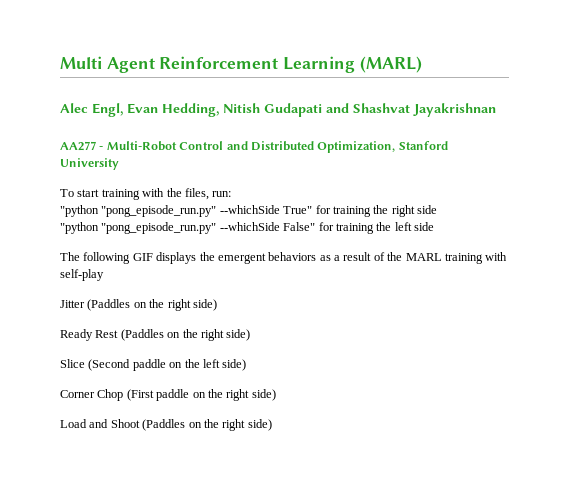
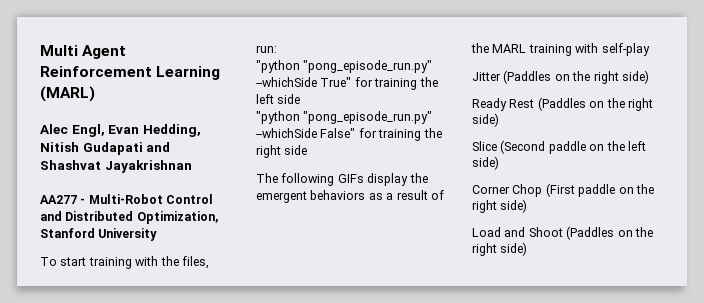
[391,205,415,217] right -> [256,94,274,104] left
[394,222,412,231] left -> [256,145,281,158] right
[132,252,197,264] GIF displays -> [337,173,409,186] GIFs display

